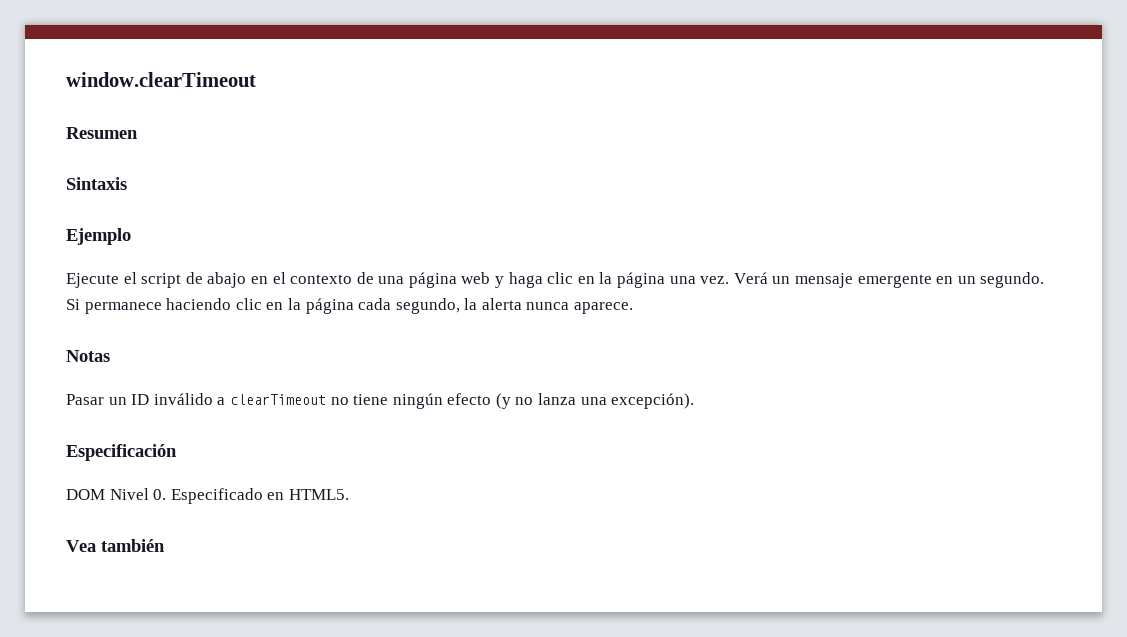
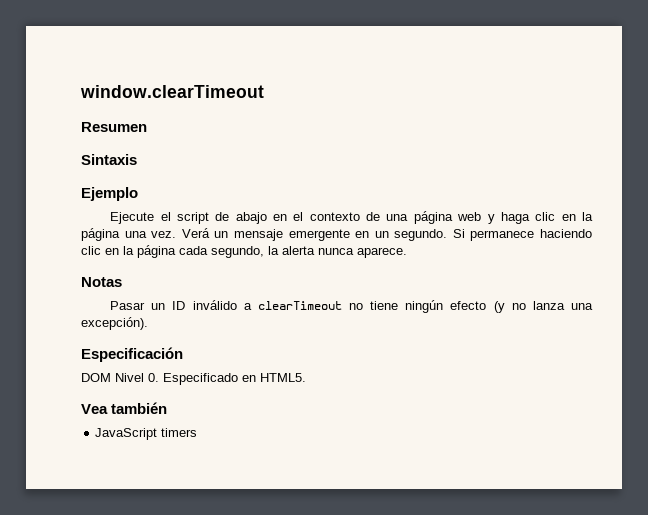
(165, 545) none -> [95,428,198,440] // JavaScript timers

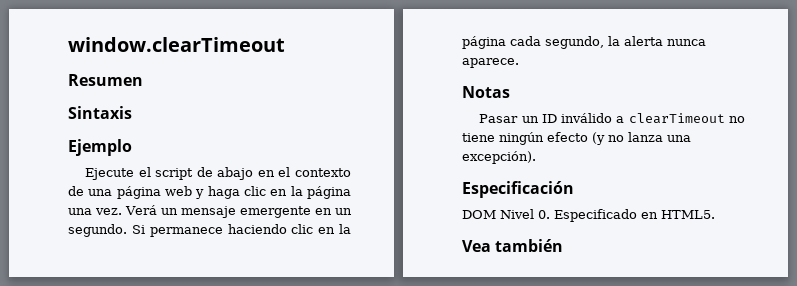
[95,428,198,440] // JavaScript timers -> (564, 245) none

